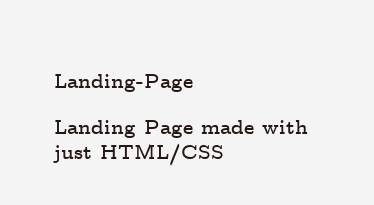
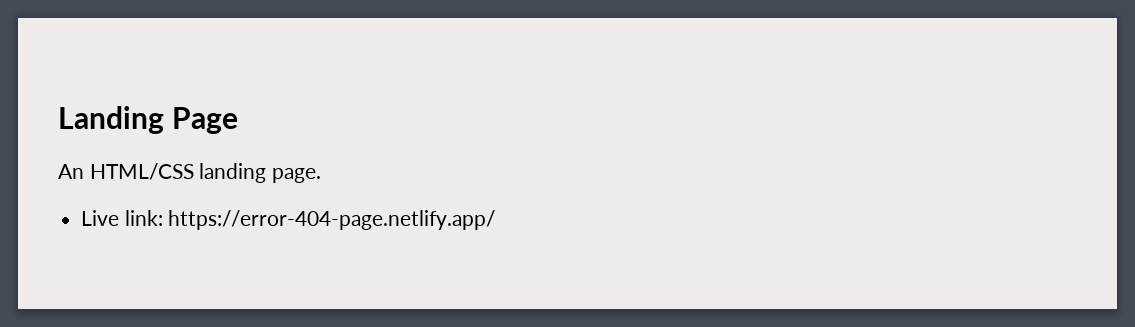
[54,74,193,92] Landing-Page // -> (58, 120) none
[201,120,308,134] [53,143,224,166] made with just HTML/CSS -> [58,163,322,183] [81,210,496,230] // An HTML/CSS landing page. // Live link: https://error-404-page.netlify.app/

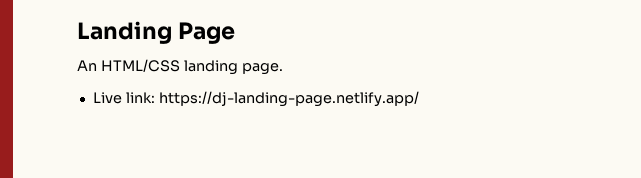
[168,210,496,230] https://error-404-page.netlify.app/ -> [158,91,419,107] https://dj-landing-page.netlify.app/

